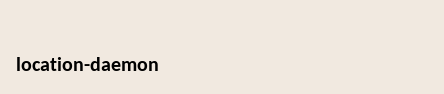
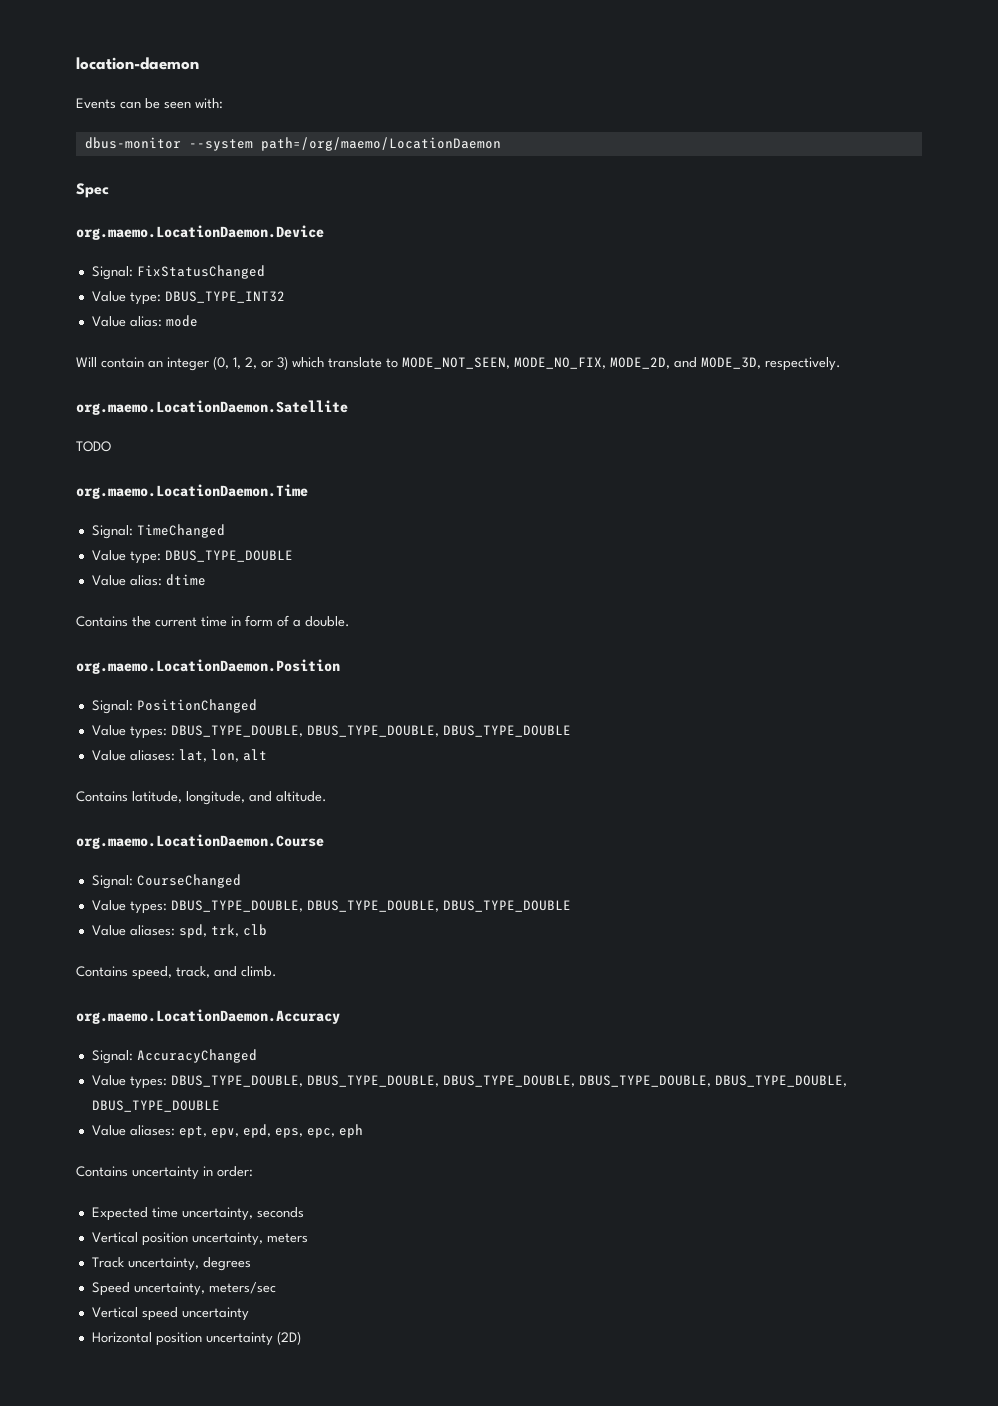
(159, 64) none -> [76,98,223,109] [84,137,501,151] [76,183,109,198] [76,225,324,240] [91,265,265,280] [91,291,285,305] [91,315,198,327] [76,356,841,371] [76,400,348,415] [76,441,111,452] [76,484,308,499] [91,524,225,539] [91,550,293,564] [91,574,206,586] [76,615,350,627] [76,659,340,674] [91,699,257,714] [91,725,571,739] [91,749,267,762] [76,791,327,805] [76,834,324,849] [91,874,241,889] [91,900,571,914] [91,924,267,938] [76,966,277,980] [76,1009,340,1024] [91,1049,257,1064] [91,1075,847,1089] [91,1100,220,1112] [91,1124,363,1138] [76,1166,253,1180] [91,1207,304,1221] [91,1232,308,1246] [91,1257,251,1271] [91,1282,276,1296] [91,1307,249,1321] [91,1331,301,1346] // Events can be seen with: // dbus-monitor --system path=/org/maemo/LocationDaemon // Spec // org.maemo.LocationDaemon.Device // Signal: FixStatusChanged // Value type: DBUS_TYPE_INT32 // Value alias: mode // Will contain an integer (0, 1, 2, or 3) which translate to MODE_NOT_SEEN, MODE_NO_FIX, MODE_2D, and MODE_3D, respectively. // org.maemo.LocationDaemon.Satellite // TODO // org.maemo.LocationDaemon.Time // Signal: TimeChanged // Value type: DBUS_TYPE_DOUBLE // Value alias: dtime // Contains the current time in form of a double. // org.maemo.LocationDaemon.Position // Signal: PositionChanged // Value types: DBUS_TYPE_DOUBLE, DBUS_TYPE_DOUBLE, DBUS_TYPE_DOUBLE // Value aliases: lat, lon, alt // Contains latitude, longitude, and altitude. // org.maemo.LocationDaemon.Course // Signal: CourseChanged // Value types: DBUS_TYPE_DOUBLE, DBUS_TYPE_DOUBLE, DBUS_TYPE_DOUBLE // Value aliases: spd, trk, clb // Contains speed, track, and climb. // org.maemo.LocationDaemon.Accuracy // Signal: AccuracyChanged // Value types: DBUS_TYPE_DOUBLE, DBUS_TYPE_DOUBLE, DBUS_TYPE_DOUBLE, DBUS_TYPE_DOUBLE, DBUS_TYPE_DOUBLE, DBUS_TYPE_DOUBLE // Value aliases: ept, epv, epd, eps, epc, eph // Contains uncertainty in order: // Expected time uncertainty, seconds // Vertical position uncertainty, meters // Track uncertainty, degrees // Speed uncertainty, meters/sec // Vertical speed uncertainty // Horizontal position uncertainty (2D)

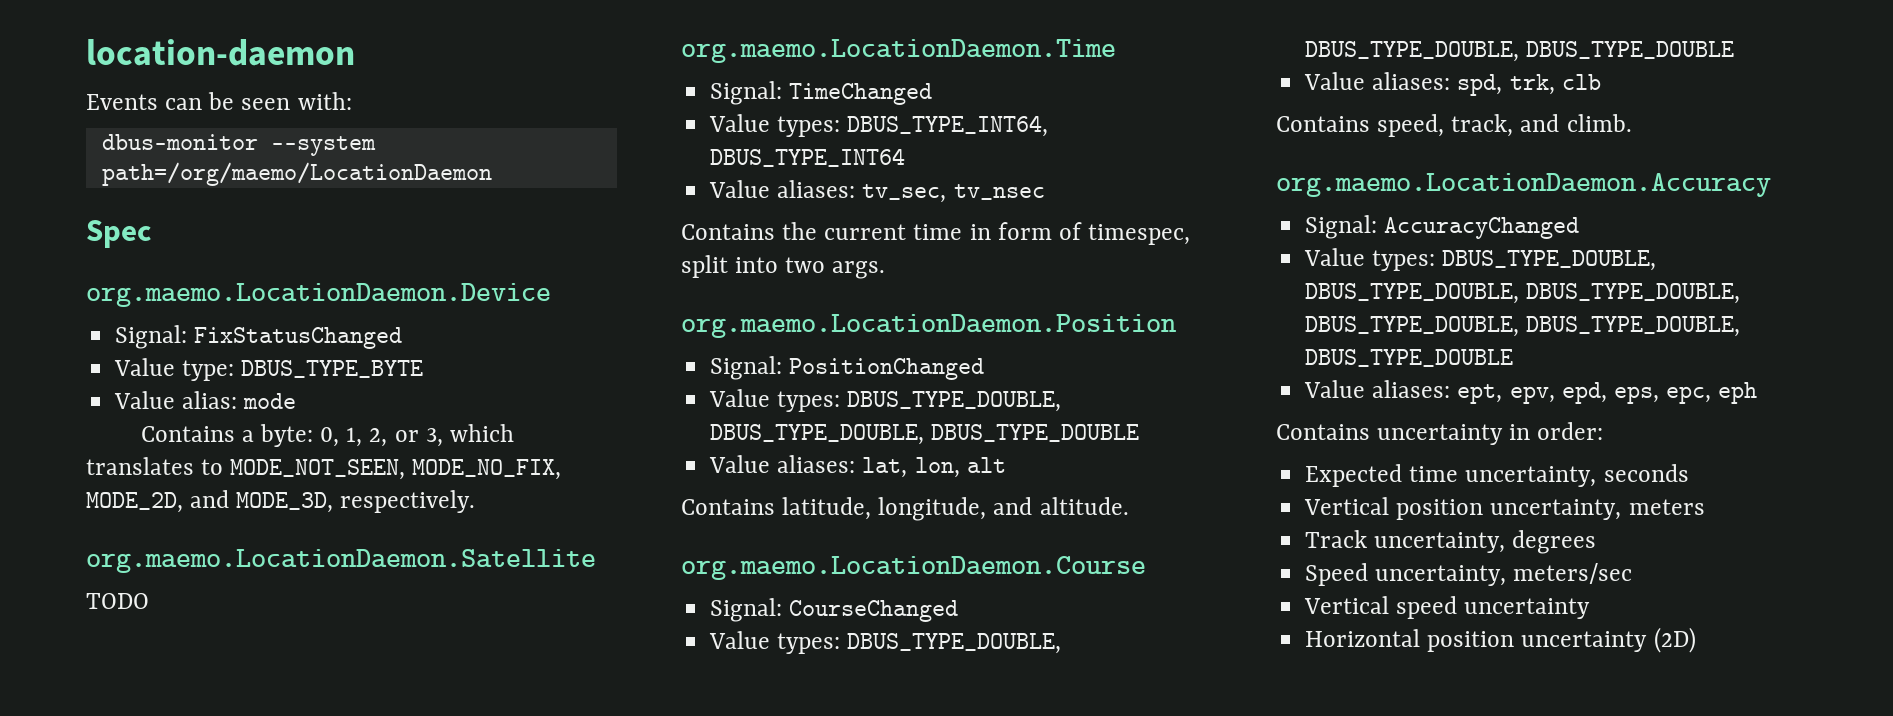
[164,291,285,303] DBUS_TYPE_INT32 -> [241,360,424,378] DBUS_TYPE_BYTE
[76,356,382,371] Will contain an integer (0, 1, 2, or 3) which translate -> [140,424,514,447] [86,457,194,475] Contains a byte: 0, 1, 2, or 3, which translates
[129,550,293,564] [91,574,206,586] type: DBUS_TYPE_DOUBLE // Value alias: dtime -> [777,115,1049,137] [710,148,906,167] [709,180,1045,203] types: DBUS_TYPE_INT64, DBUS_TYPE_INT64 // Value aliases: tv_sec, tv_nsec
[293,616,350,627] a double. -> [1088,224,1191,245] [681,255,886,279] timespec, split into two args.

